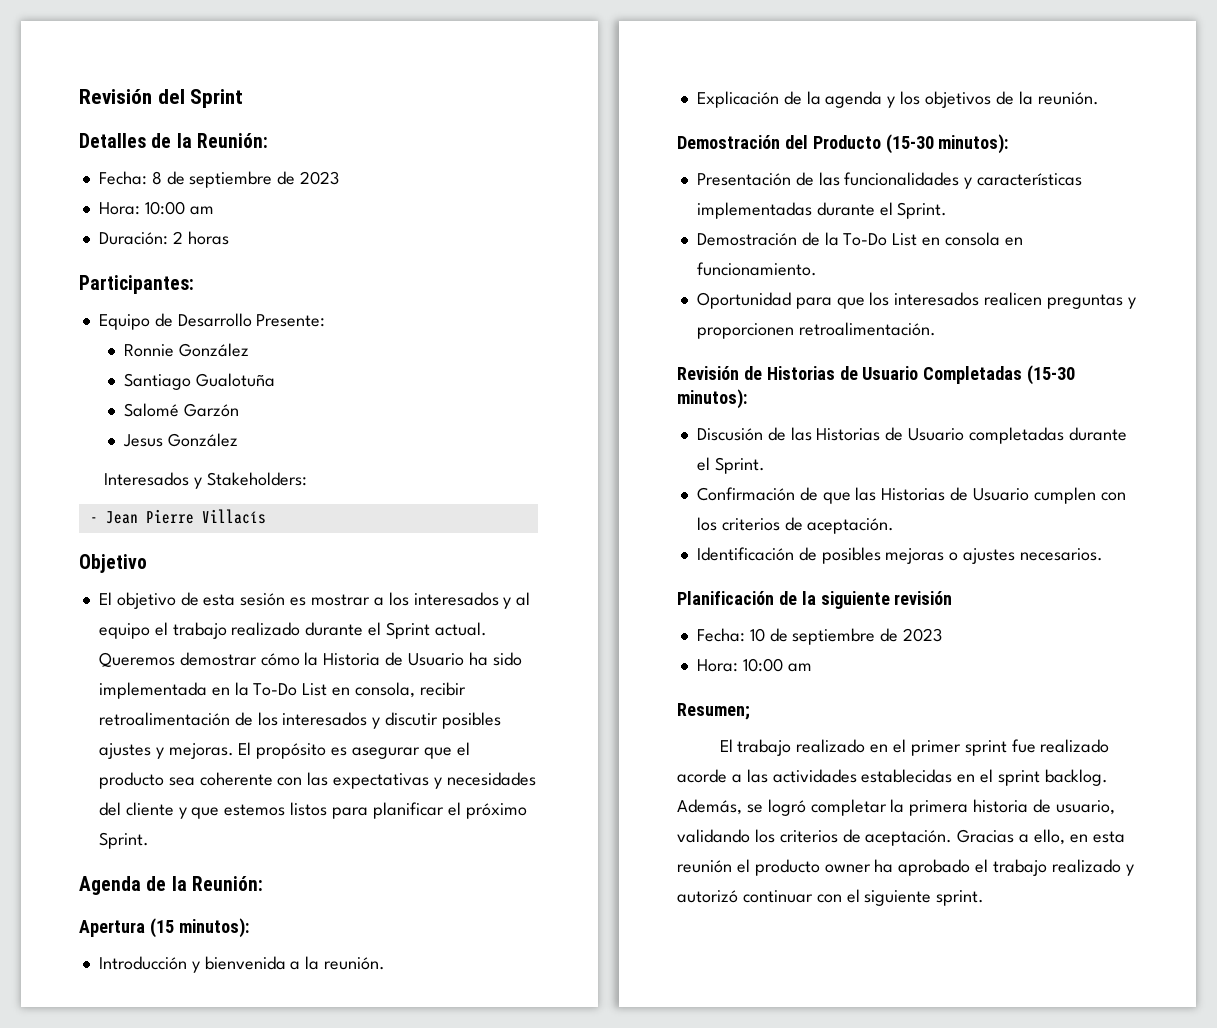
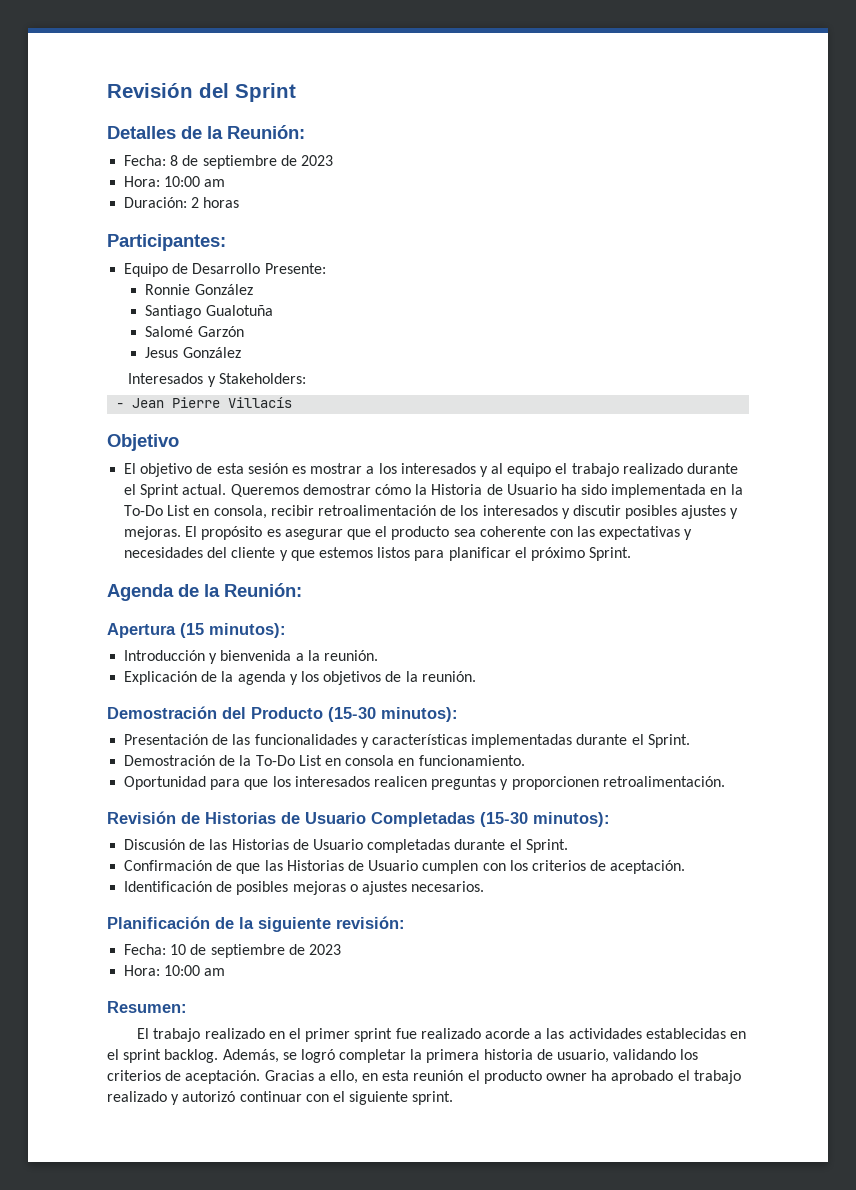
[894,591,953,605] revisión -> [336,916,405,929] revisión:
[677,703,750,720] Resumen; -> [107,1001,187,1013] Resumen:

